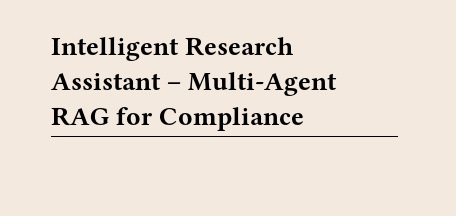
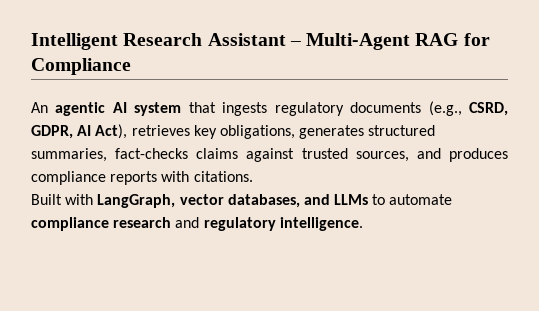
(305, 119) none -> [31,101,509,116] [31,124,436,139] [31,148,509,162] [31,171,253,185] [31,194,453,208] [31,217,363,231] // An agentic AI system that ingests regulatory documents (e.g., CSRD, GDPR, AI Act), retrieves key obligations, generates structured summaries, fact-checks claims against trusted sources, and produces compliance reports with citations. // Built with LangGraph, vector databases, and LLMs to automate compliance research and regulatory intelligence.

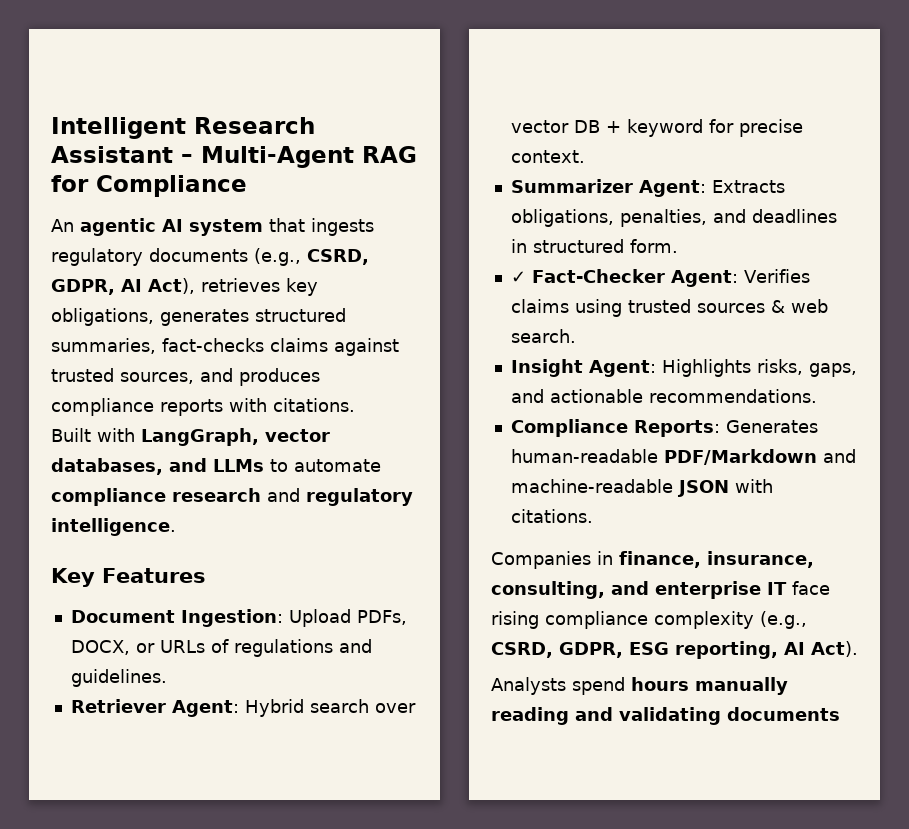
(363, 224) none -> [51,568,206,587] [70,609,407,627] [70,639,372,657] [70,669,167,687] [70,699,416,717] [510,119,803,137] [510,150,585,163] [510,179,785,197] [510,209,837,227] [510,239,678,253] [510,269,810,287] [510,299,828,317] [510,329,576,343] [510,359,857,377] [510,389,817,403] [510,419,818,437] [510,449,856,465] [510,479,773,497] [510,509,593,523] [491,551,814,569] [491,581,830,599] [491,611,807,629] [491,641,858,659] [491,677,788,695] [491,707,840,725] // Key Features // Document Ingestion: Upload PDFs, DOCX, or URLs of regulations and guidelines. // Retriever Agent: Hybrid search over vector DB + keyword for precise context. // Summarizer Agent: Extracts obligations, penalties, and deadlines in structured form. // ✓ Fact-Checker Agent: Verifies claims using trusted sources & web search. // Insight Agent: Highlights risks, gaps, and actionable recommendations. // Compliance Reports: Generates human-readable PDF/Markdown and machine-readable JSON with citations. // Companies in finance, insurance, consulting, and enterprise IT face rising compliance complexity (e.g., CSRD, GDPR, ESG reporting, AI Act). // Analysts spend hours manually reading and validating documents

